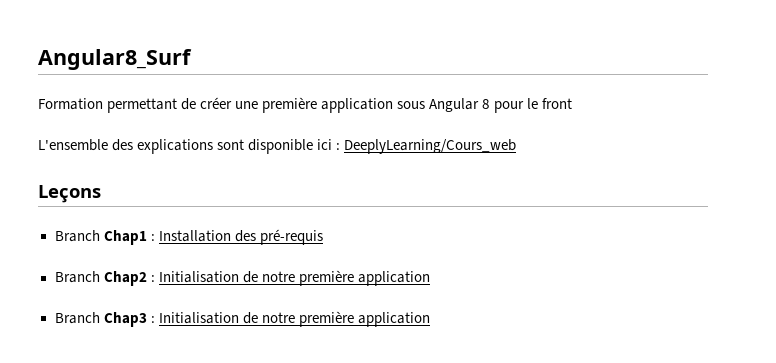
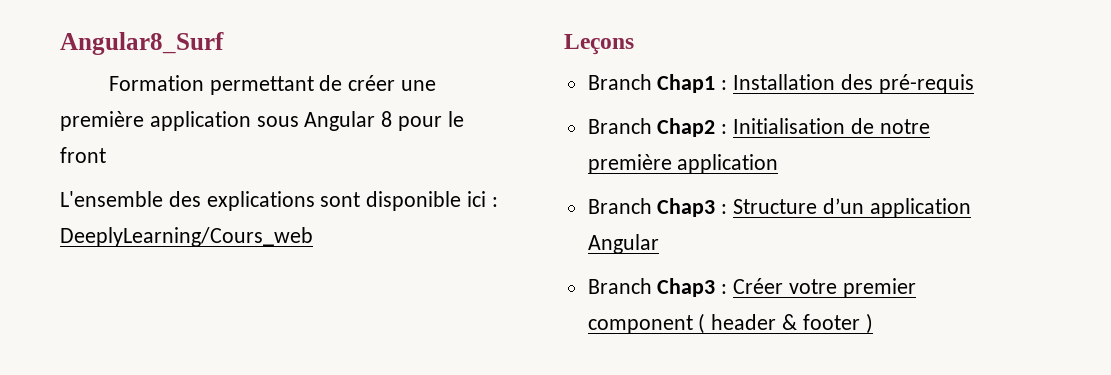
[158,311,430,327] Initialisation de notre première application -> [733,198,971,218] [587,234,659,254] [587,278,916,298] [587,313,873,334] Structure d’un application Angular // Branch Chap3 : Créer votre premier component ( header & footer )

